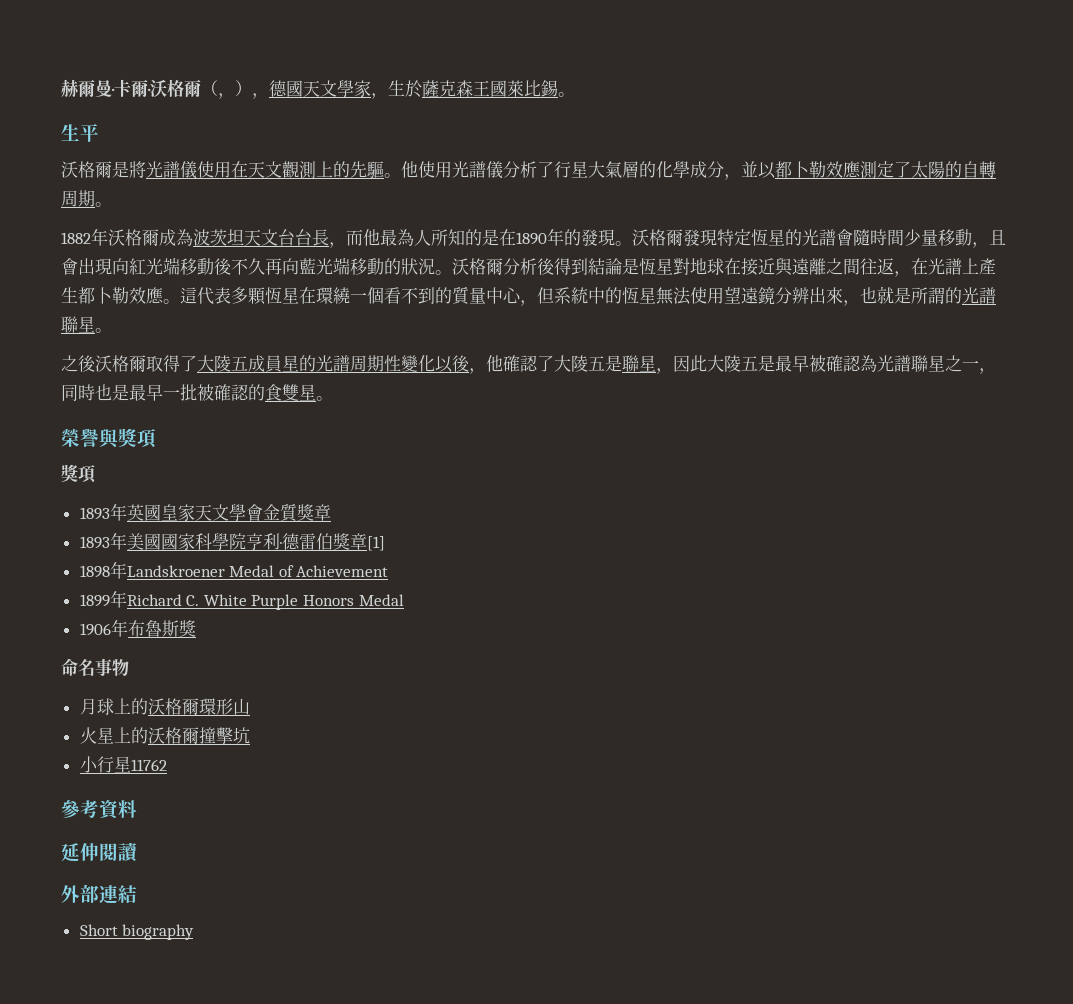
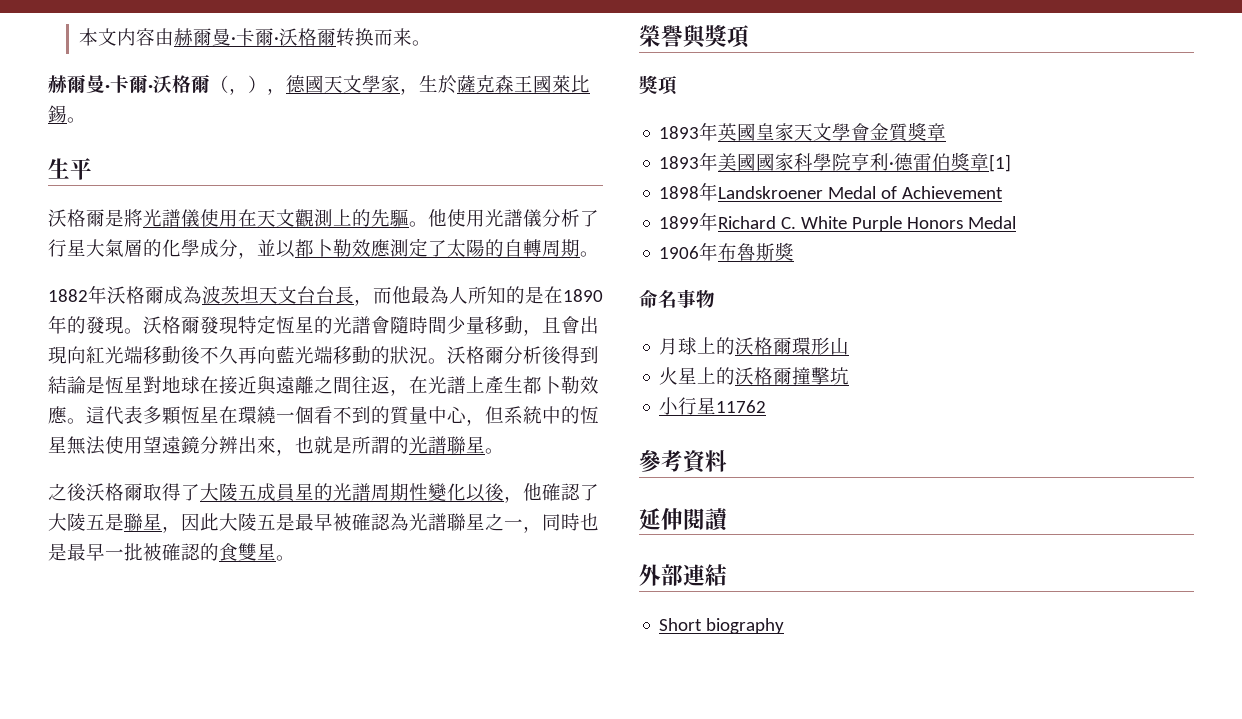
(61, 88) none -> [78,28,431,47] 本文内容由赫爾曼·卡爾·沃格爾转换而来。 //

